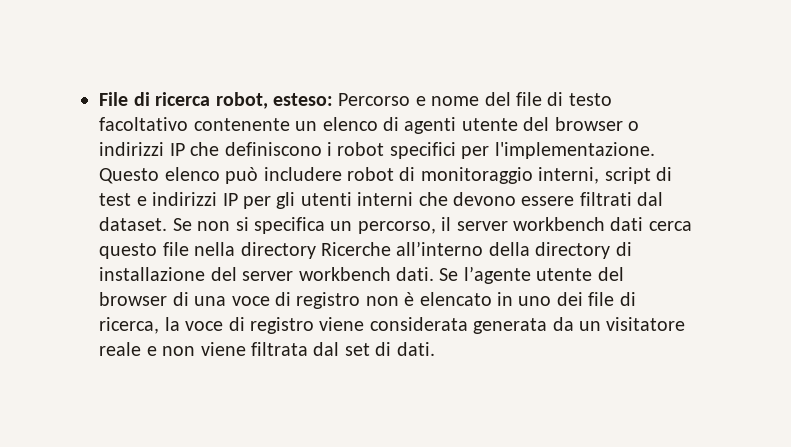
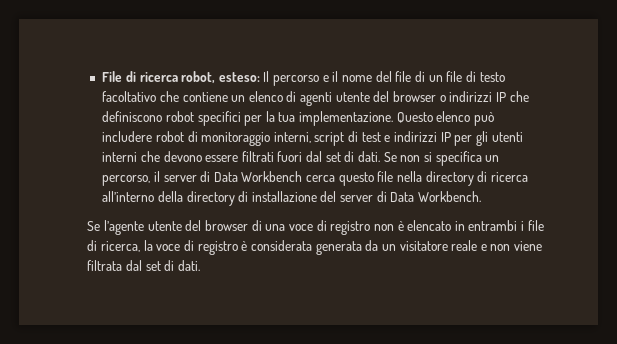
[338,92,612,106] [99,117,290,131] Percorso e nome del file di testo facoltativo contenente -> [263,71,505,86] [102,91,228,102] Il percorso e il nome del file di un file di testo facoltativo che contiene
[327,142,333,156] i -> (163, 116) none
[494,142,655,159] l'implementazione. -> [265,111,394,126] la tua implementazione.
[637,192,664,206] [99,217,168,231] dal dataset. -> [277,151,381,162] fuori dal set di dati.
[513,217,644,231] workbench dati -> [200,171,303,182] di Data Workbench
[321,242,392,256] Ricerche -> [477,171,528,182] di ricerca
[298,267,435,281] workbench dati. -> [376,191,482,202] di Data Workbench. //
[518,292,583,306] uno dei -> [468,220,525,231] entrambi i
[319,317,365,331] viene -> [241,241,248,251] è

